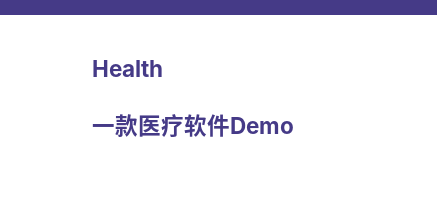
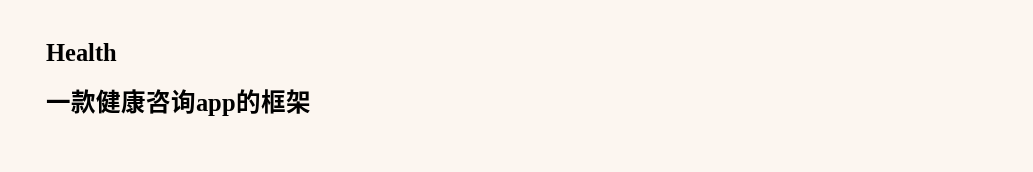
[138,114,294,137] 医疗软件Demo -> [96,89,311,116] 健康咨询app的框架

